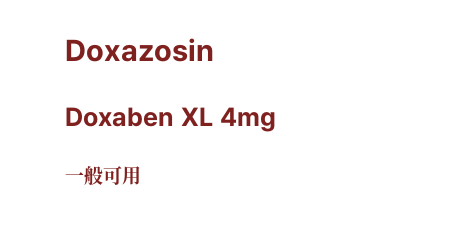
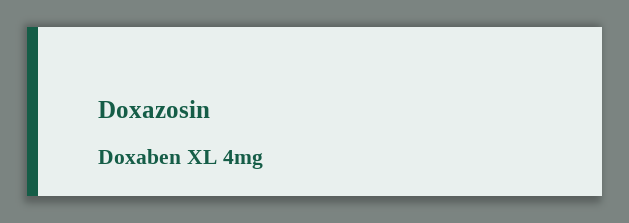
[65,166,141,185] // 一般可用 -> (263, 159) none

